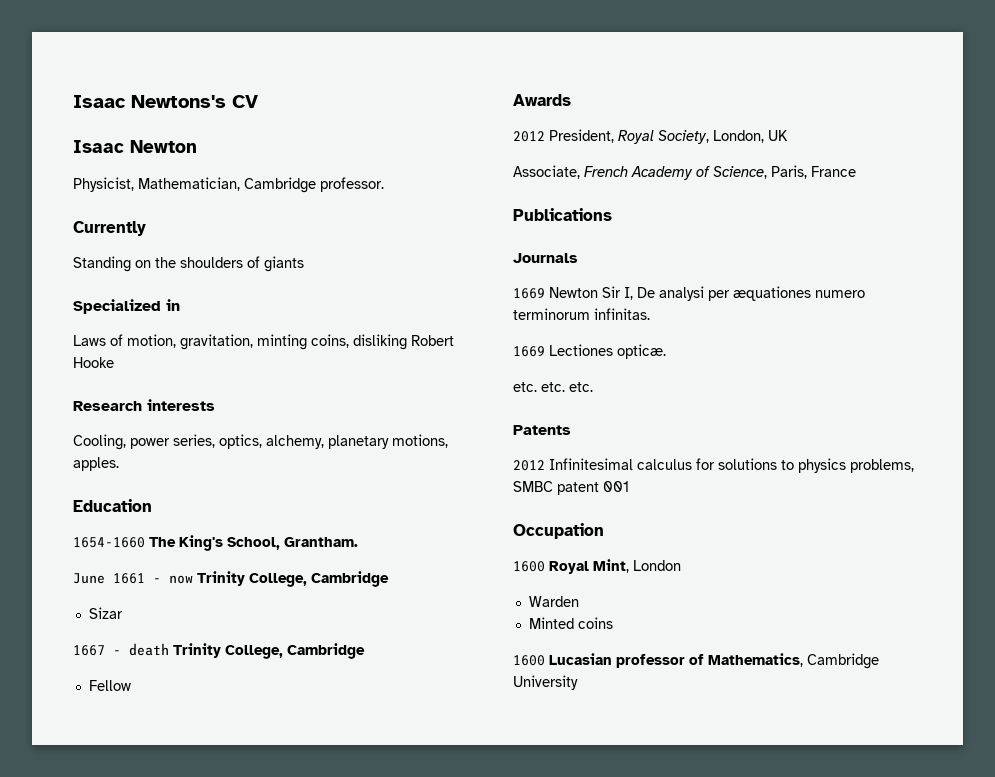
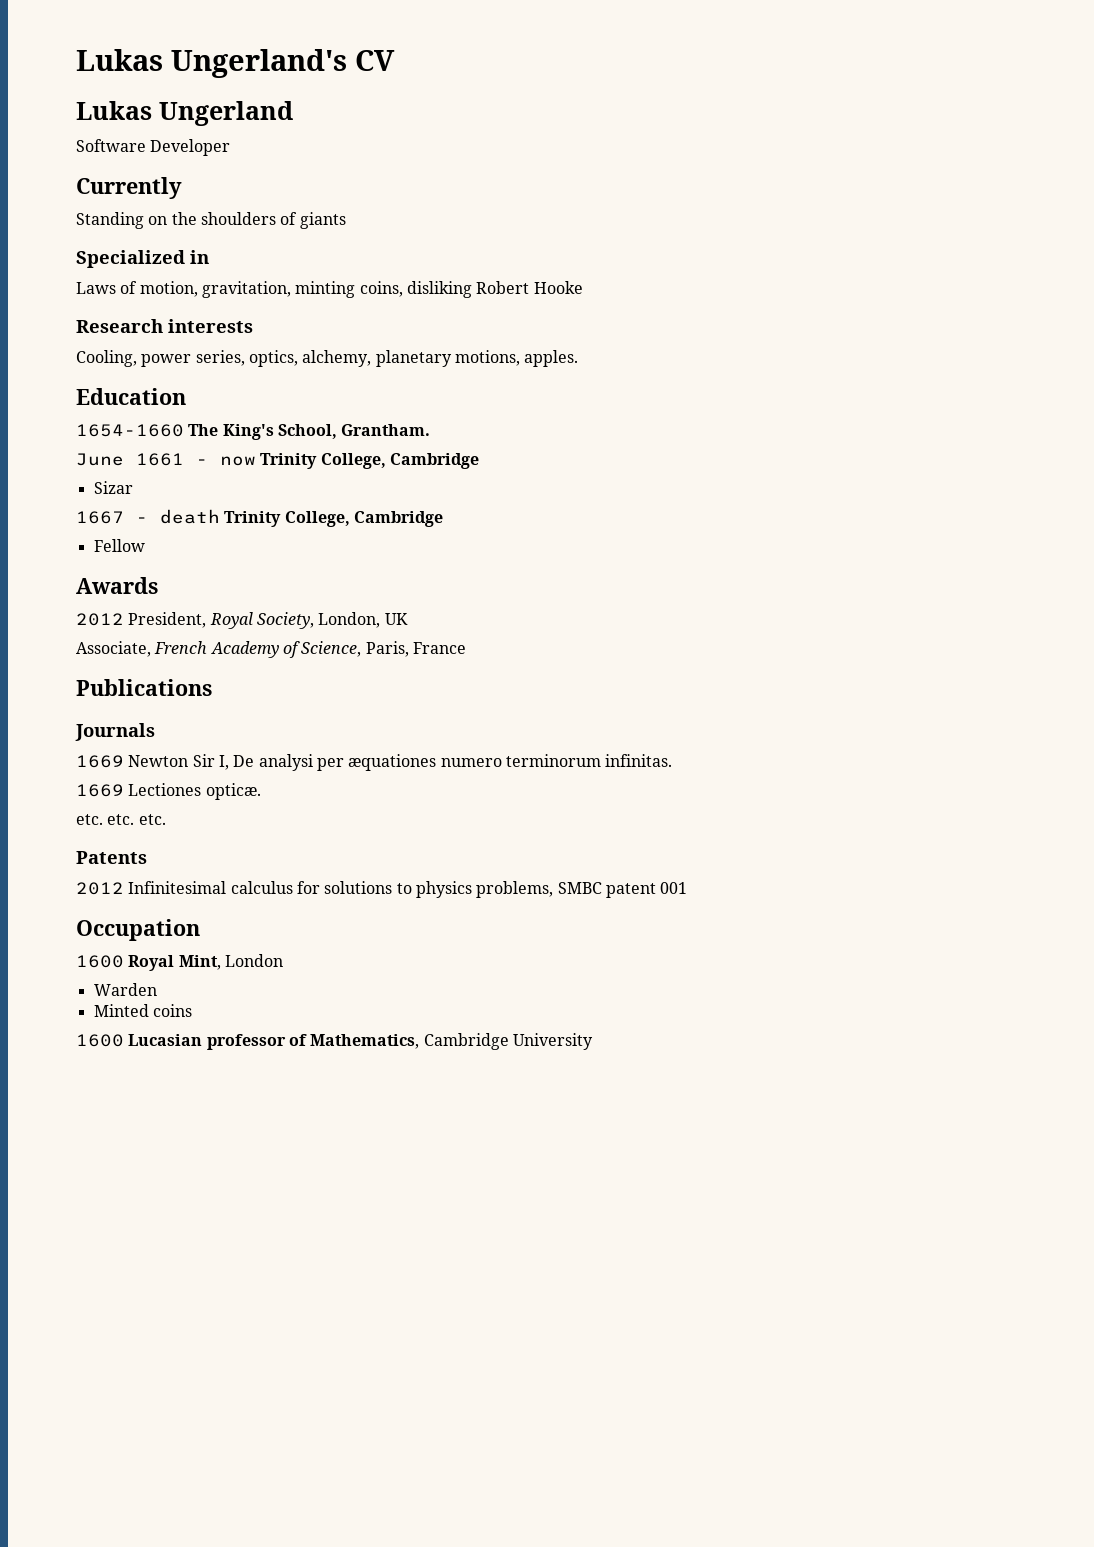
[73,95,226,108] Isaac Newtons's -> [76,49,347,78] Lukas Ungerland's
[73,140,197,153] [73,177,384,193] Isaac Newton // Physicist, Mathematician, Cambridge professor. -> [76,101,293,126] [76,139,231,156] Lukas Ungerland // Software Developer

